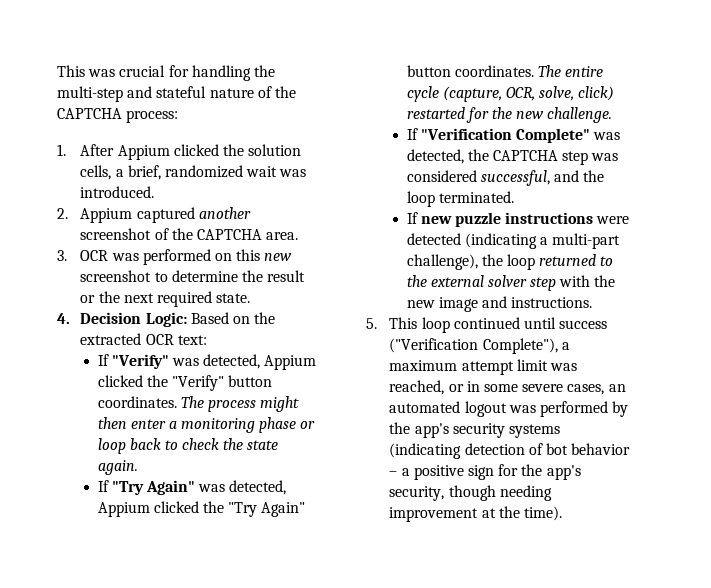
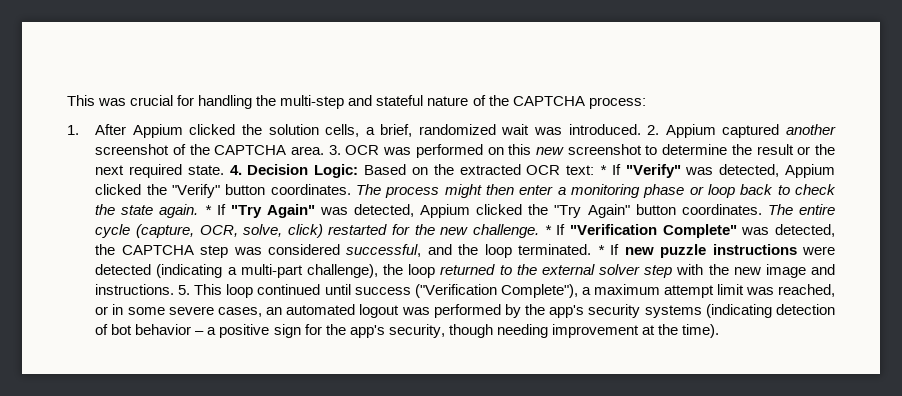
(155, 192) // -> (641, 129) none
(299, 236) // -> (325, 150) none
(251, 298) // -> (224, 170) none
(207, 340) // -> [599,165,607,175] *
(138, 467) // -> [204,205,212,215] *
(613, 115) // -> [544,225,552,235] *
(514, 197) // -> [597,245,605,255] *
(593, 302) // -> (175, 289) none

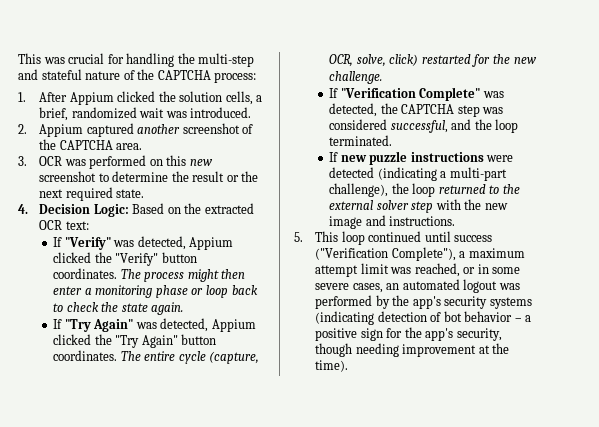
(641, 129) none -> (252, 112) //
(325, 150) none -> (143, 146) //
(224, 170) none -> (145, 193) //
[599,165,607,175] * -> (89, 225) //
[204,205,212,215] * -> (184, 308) //
[544,225,552,235] * -> (383, 77) //
[597,245,605,255] * -> (393, 140) //
(175, 289) none -> (456, 221) //

